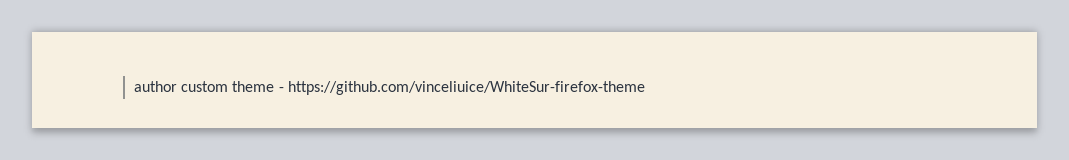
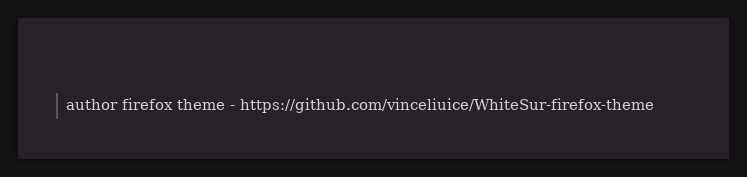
[181,81,229,92] custom -> [122,98,174,110] firefox

